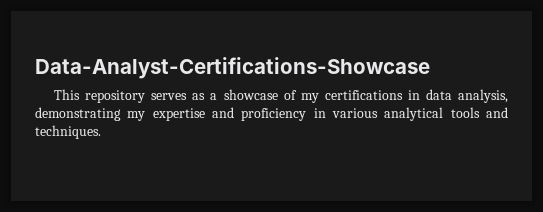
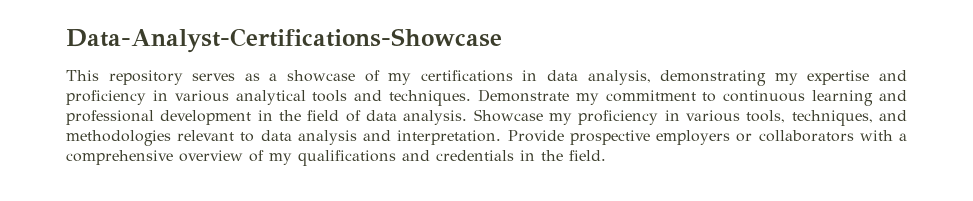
(101, 132) none -> [477,89,907,106] [66,109,908,126] [66,130,908,146] [66,150,606,166] Demonstrate my commitment to continuous learning and professional development in the field of data analysis. Showcase my proficiency in various tools, techniques, and methodologies relevant to data analysis and interpretation. Provide prospective employers or collaborators with a comprehensive overview of my qualifications and credentials in the field.

